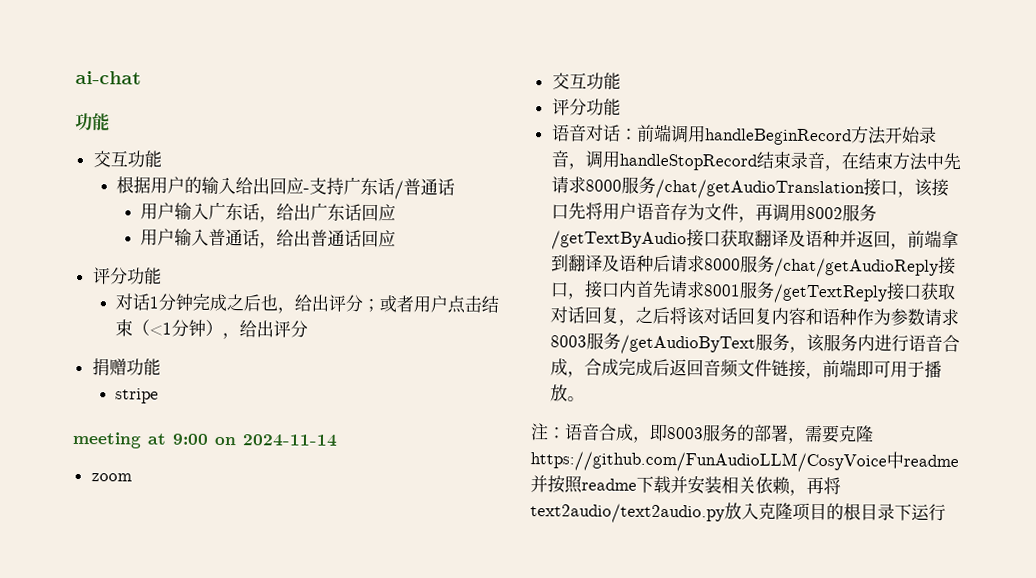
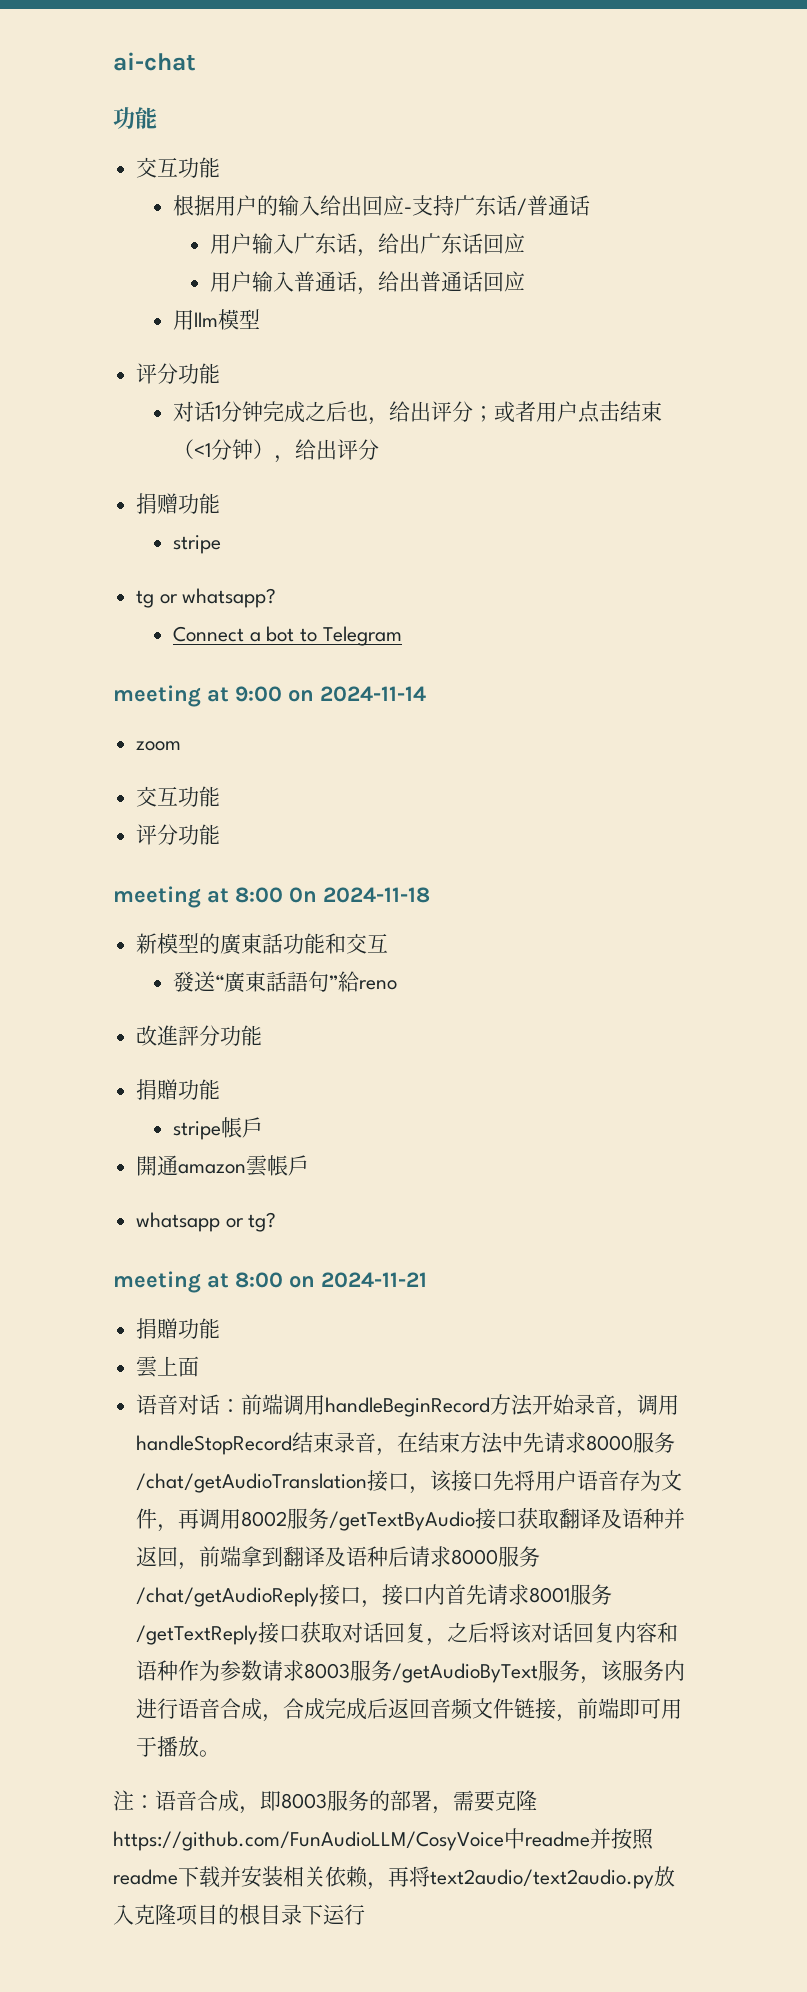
(397, 239) none -> [173,309,261,330] // 用llm模型
(160, 396) none -> [136,588,277,608] [173,626,402,646] // tg or whatsapp? // Connect a bot to Telegram
(621, 107) none -> [113,886,430,908] [136,933,389,955] [173,971,398,993] [136,1025,263,1046] [136,1079,221,1100] [173,1117,264,1140] [136,1155,310,1177] [136,1212,277,1232] [113,1271,427,1293] [136,1318,221,1339] [136,1356,200,1378] // meeting at 8:00 0n 2024-11-18 // 新模型的廣東話功能和交互 // 發送“廣東話語句”給reno // 改進評分功能 // 捐贈功能 // stripe帳戶 // 開通amazon雲帳戶 // whatsapp or tg? // meeting at 8:00 on 2024-11-21 // 捐贈功能 // 雲上面

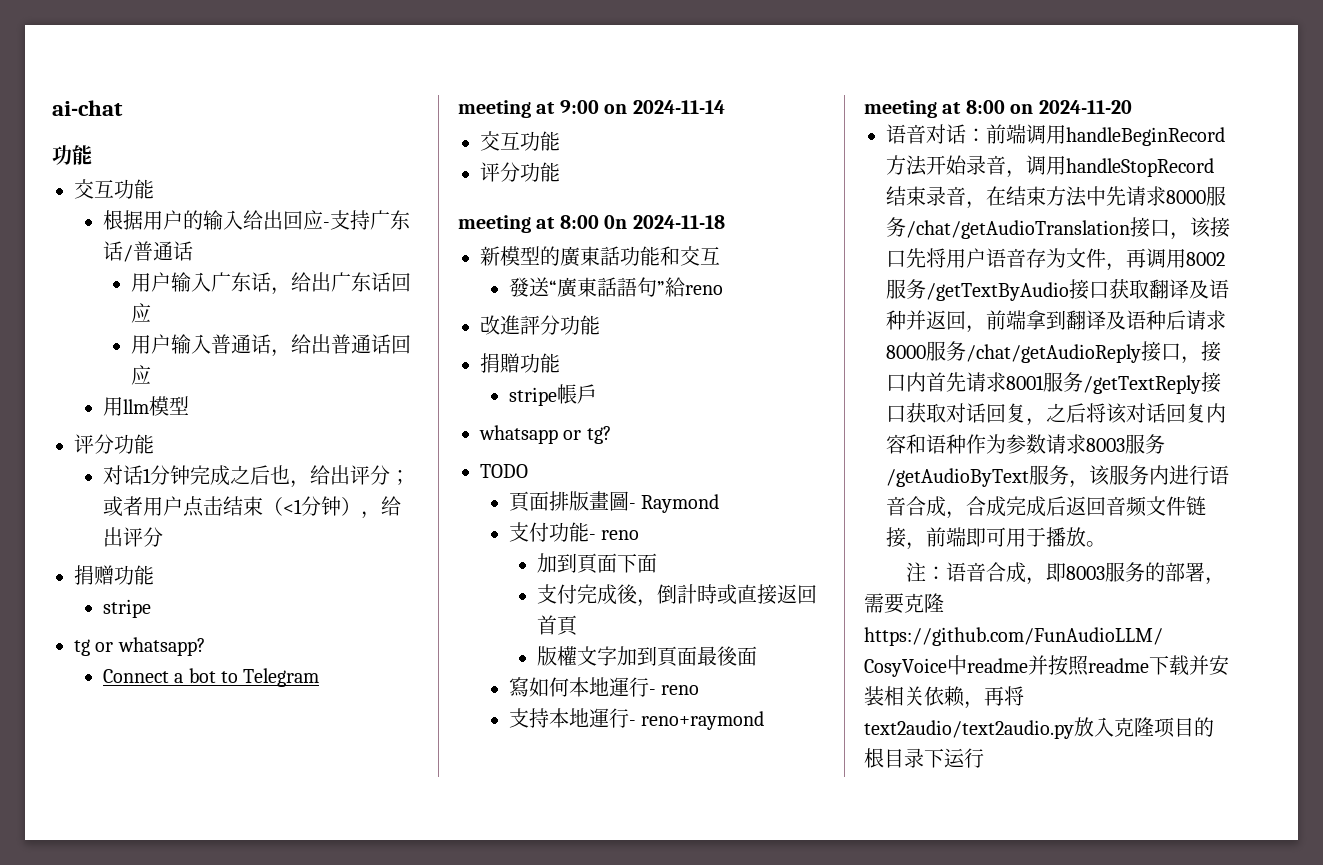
[136,741,182,751] // zoom -> (725, 107) none
[136,1155,310,1177] // 開通amazon雲帳戶 -> (597, 394) none
(277, 1222) none -> [480,464,528,478] [508,491,720,513] [508,522,640,542] [537,553,658,574] [537,584,818,607] [537,615,579,636] [537,646,758,667] [508,677,700,697] [508,708,765,730] // TODO // 頁面排版畫圖- Raymond // 支付功能- reno // 加到頁面下面 // 支付完成後，倒計時或直接返回首頁 // 版權文字加到頁面最後面 // 寫如何本地運行- reno // 支持本地運行- reno+raymond
[321,1272,427,1288] [136,1318,221,1339] [136,1356,200,1378] 2024-11-21 // 捐贈功能 // 雲上面 -> [1038,100,1132,114] 2024-11-20

